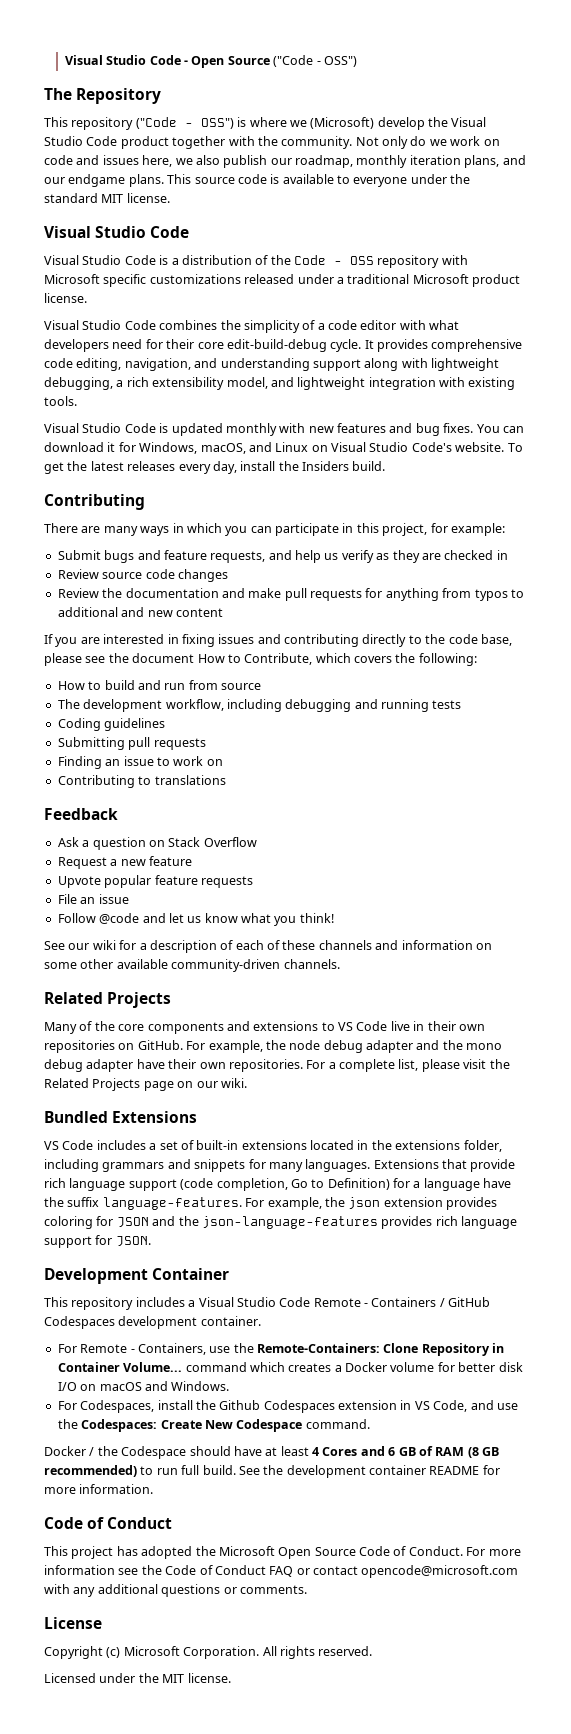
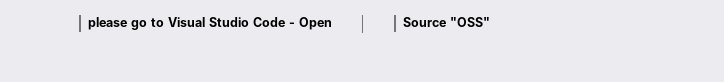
(64, 60) none -> [87,17,164,30] please go to
[273,55,357,67] [44,88,162,104] [44,117,487,130] [44,136,500,149] [44,155,526,168] [44,174,471,187] [44,193,170,203] [44,226,190,238] [44,255,468,268] [44,274,520,287] [44,293,87,303] [44,320,460,333] [44,339,523,352] [44,358,499,371] [44,377,516,390] [44,396,77,406] [44,423,524,436] [44,442,523,454] [44,461,386,474] [44,494,145,510] [44,523,505,536] [57,550,508,563] [57,569,228,582] [57,588,524,601] [57,607,223,617] [44,634,512,647] [44,653,477,666] [57,680,261,690] [57,699,462,712] [57,718,166,731] [57,737,206,750] [57,756,223,769] [57,775,226,788] [44,808,118,820] [57,837,257,850] [57,856,192,869] [57,875,253,888] [57,894,129,904] [57,913,334,926] [44,940,492,953] [44,959,340,972] [44,992,172,1008] [44,1021,485,1034] [44,1040,503,1053] [44,1059,510,1072] [44,1078,247,1091] [44,1111,198,1123] [44,1140,502,1152] [44,1159,516,1172] [44,1178,512,1191] [44,1197,497,1210] [44,1216,517,1229] [44,1235,151,1248] [44,1268,230,1284] [44,1297,491,1310] [44,1316,261,1329] [57,1343,505,1356] [57,1362,523,1372] [57,1381,230,1391] [57,1400,518,1413] [57,1419,370,1432] [44,1446,499,1459] [44,1465,500,1478] [44,1484,154,1494] [44,1517,173,1529] [44,1546,521,1559] [44,1565,519,1578] [44,1584,307,1597] [44,1617,102,1629] [44,1646,373,1659] [44,1673,231,1683] ("Code - OSS") // The Repository // This repository ("Code - OSS") is where we (Microsoft) develop the Visual Studio Code product together with the community. Not only do we work on code and issues here, we also publish our roadmap, monthly iteration plans, and our endgame plans. This source code is available to everyone under the standard MIT license. // Visual Studio Code // Visual Studio Code is a distribution of the Code - OSS repository with Microsoft specific customizations released under a traditional Microsoft product license. // Visual Studio Code combines the simplicity of a code editor with what developers need for their core edit-build-debug cycle. It provides comprehensive code editing, navigation, and understanding support along with lightweight debugging, a rich extensibility model, and lightweight integration with existing tools. // Visual Studio Code is updated monthly with new features and bug fixes. You can download it for Windows, macOS, and Linux on Visual Studio Code's website. To get the latest releases every day, install the Insiders build. // Contributing // There are many ways in which you can participate in this project, for example: // Submit bugs and feature requests, and help us verify as they are checked in // Review source code changes // Review the documentation and make pull requests for anything from typos to additional and new content // If you are interested in fixing issues and contributing directly to the code base, please see the document How to Contribute, which covers the following: // How to build and run from source // The development workflow, including debugging and running tests // Coding guidelines // Submitting pull requests // Finding an issue to work on // Contributing to translations // Feedback // Ask a question on Stack Overflow // Request a new feature // Upvote popular feature requests // File an issue // Follow @code and let us know what you think! // See our wiki for a description of each of these channels and information on some other available community-driven channels. // Related Projects // Many of the core components and extensions to VS Code live in their own repositories on GitHub. For example, the node debug adapter and the mono debug adapter have their own repositories. For a complete list, please visit the Related Projects page on our wiki. // Bundled Extensions // VS Code includes a set of built-in extensions located in the extensions folder, including grammars and snippets for many languages. Extensions that provide rich language support (code completion, Go to Definition) for a language have the suffix language-features. For example, the json extension provides coloring for JSON and the json-language-features provides rich language support for JSON. // Development Container // This repository includes a Visual Studio Code Remote - Containers / GitHub Codespaces development container. // For Remote - Containers, use the Remote-Containers: Clone Repository in Container Volume... command which creates a Docker volume for better disk I/O on macOS and Windows. // For Codespaces, install the Github Codespaces extension in VS Code, and use the Codespaces: Create New Codespace command. // Docker / the Codespace should have at least 4 Cores and 6 GB of RAM (8 GB recommended) to run full build. See the development container README for more information. // Code of Conduct // This project has adopted the Microsoft Open Source Code of Conduct. For more information see the Code of Conduct FAQ or contact opencode@microsoft.com with any additional questions or comments. // License // Copyright (c) Microsoft Corporation. All rights reserved. // Licensed under the MIT license. -> [449,17,490,27] "OSS"

